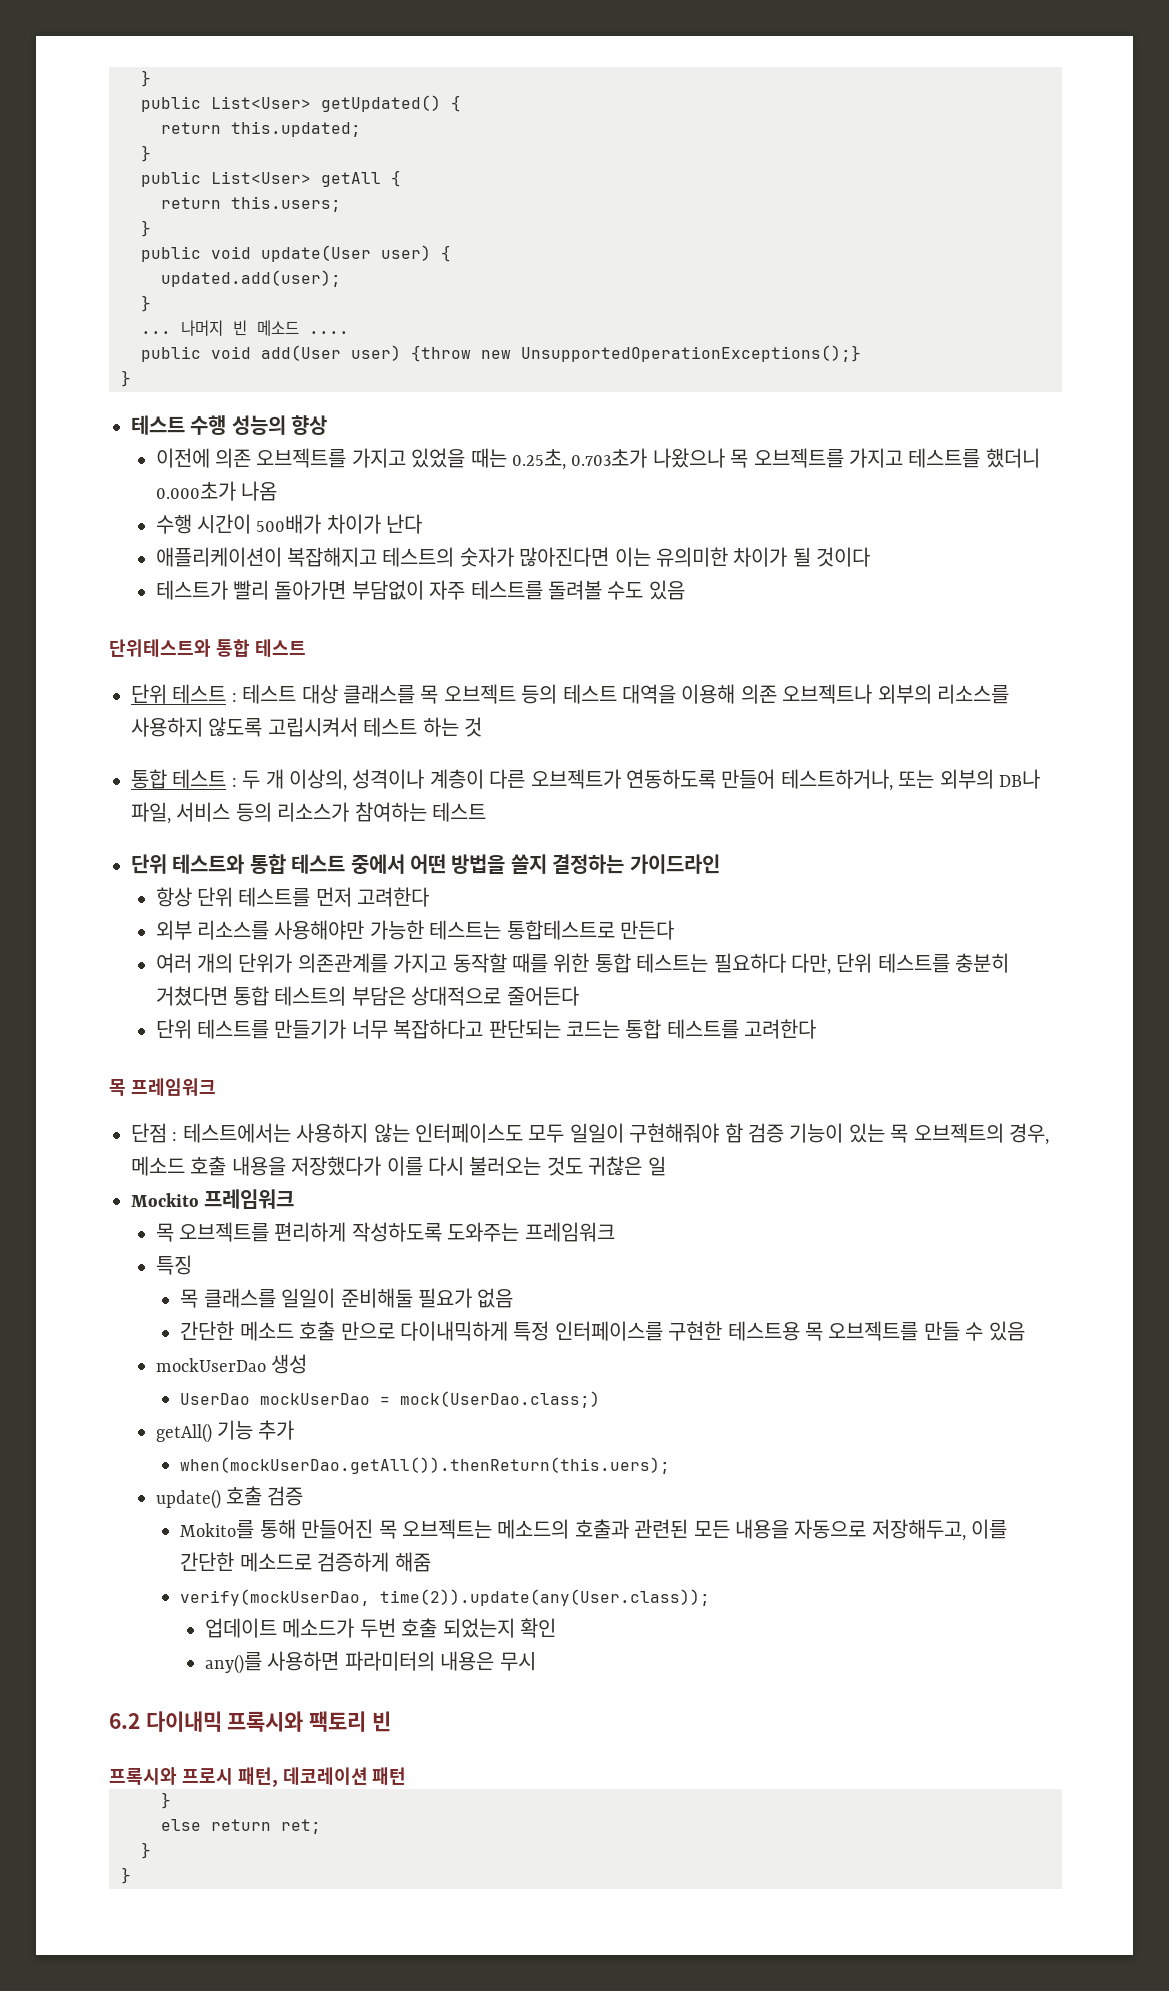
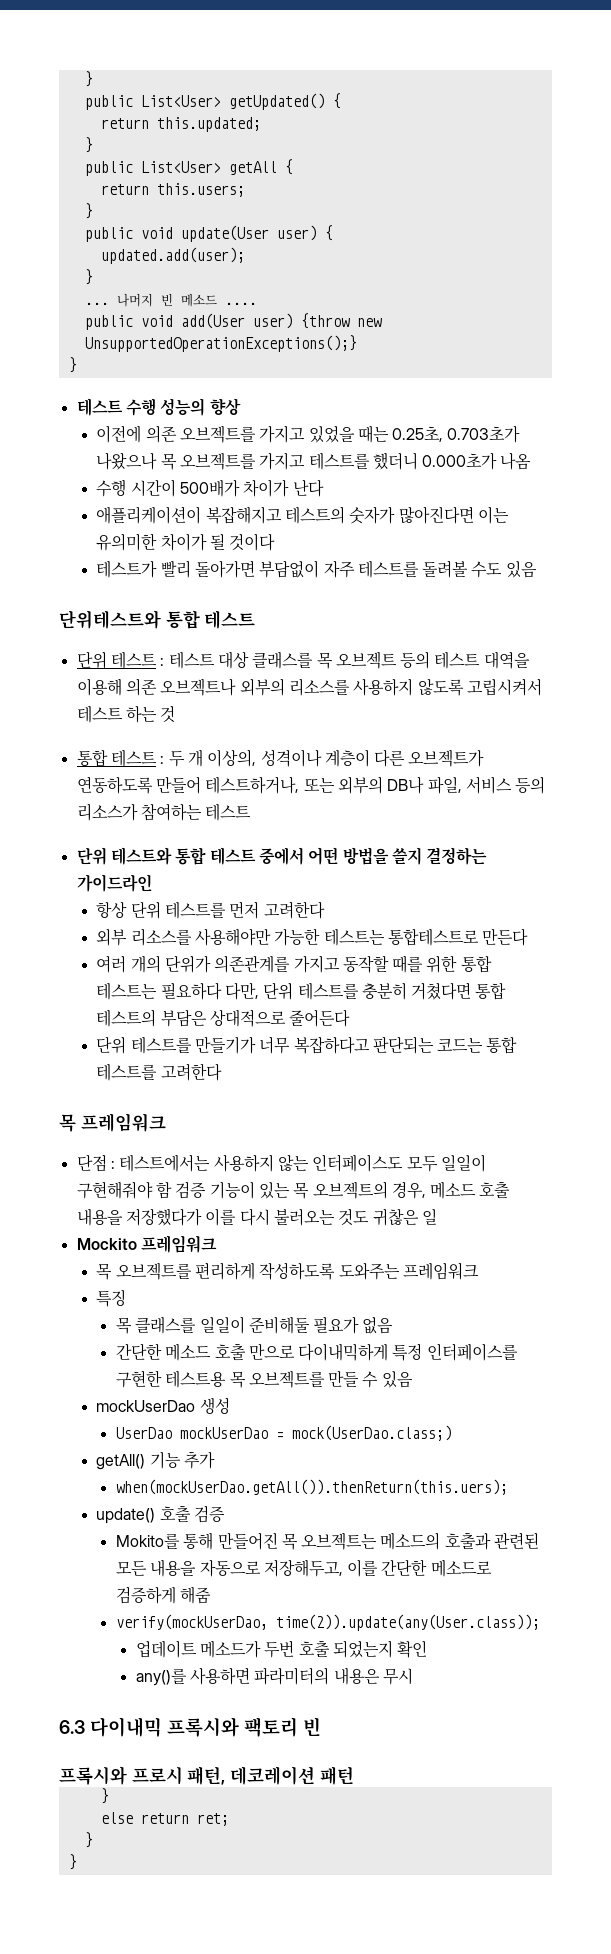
[109,1713,140,1729] 6.2 -> [59,1720,85,1734] 6.3

